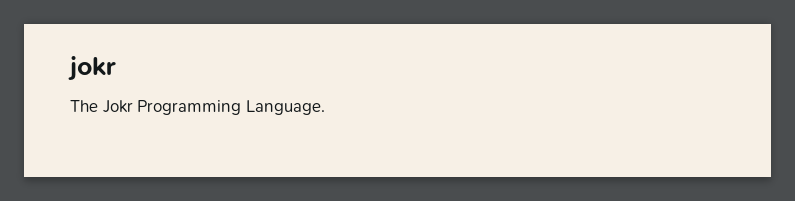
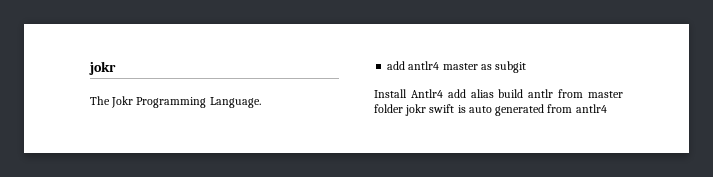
(325, 107) none -> [387,61,527,73] [374,89,623,98] [374,104,607,116] // add antlr4 master as subgit // Install Antlr4 add alias build antlr from master folder jokr swift is auto generated from antlr4

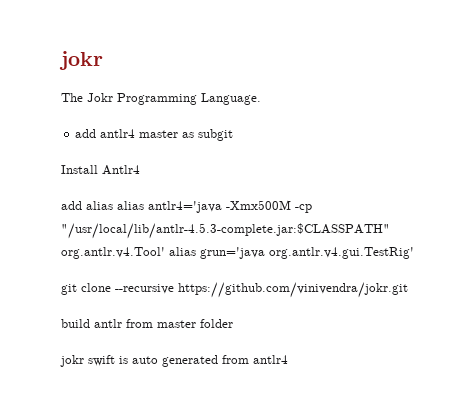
(443, 93) none -> (140, 170) //
(494, 93) none -> [117,200,312,213] [61,223,390,239] [61,247,414,259] [61,282,408,298] alias antlr4='java -Xmx500M -cp "/usr/local/lib/antlr-4.5.3-complete.jar:$CLASSPATH" org.antlr.v4.Tool' alias grun='java org.antlr.v4.gui.TestRig' // git clone --recursive https://github.com/vinivendra/jokr.git //
(403, 108) none -> (233, 323) //

